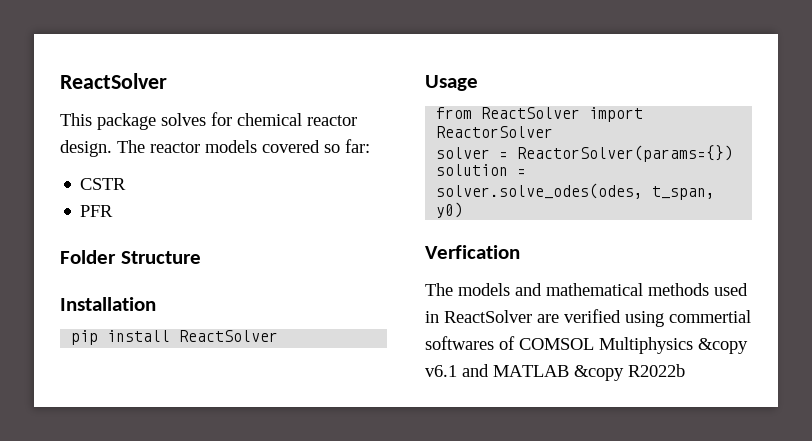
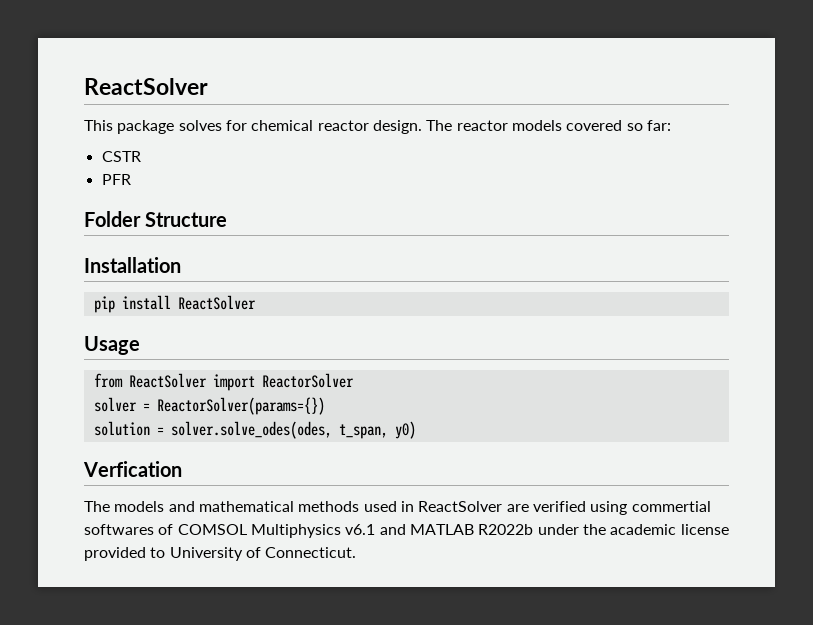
[698,338,748,354] &copy -> (341, 531) none
[574,364,685,381] &copy R2022b -> [478,524,729,535] [84,547,357,561] R2022b under the academic license provided to University of Connecticut.

